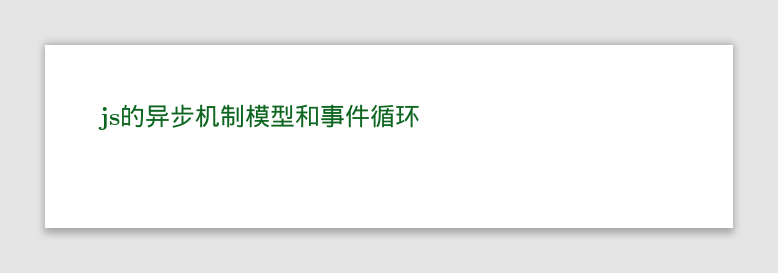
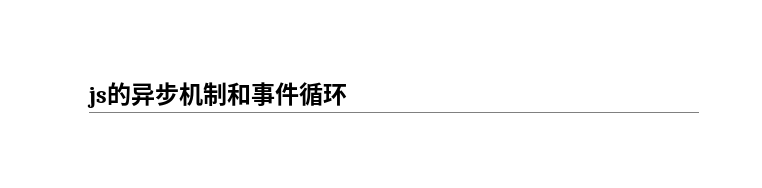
[245,104,295,128] 模型 -> (227, 94) none

